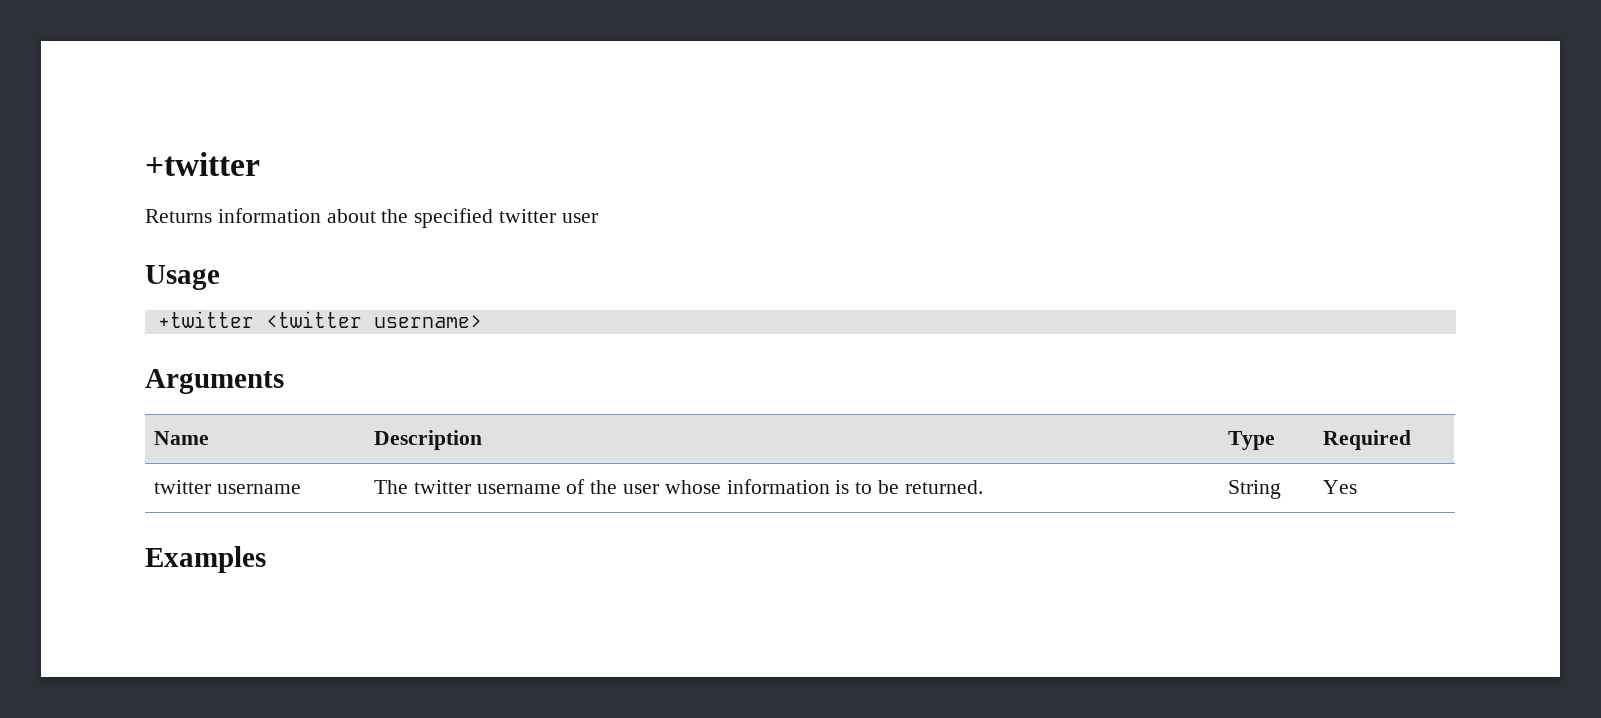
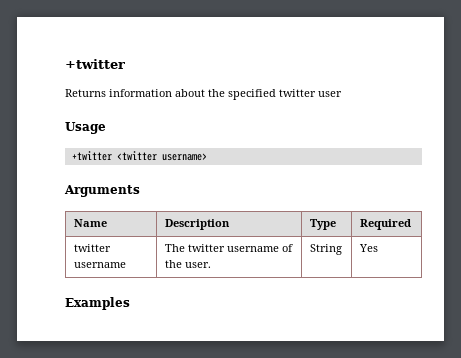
[622,479,983,494] user whose information is to be returned. -> [184,262,211,268] user.

